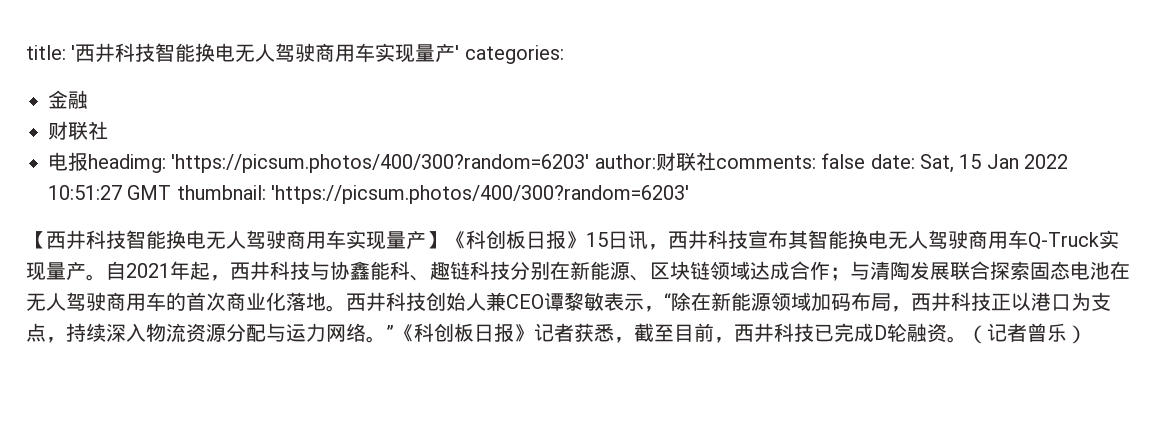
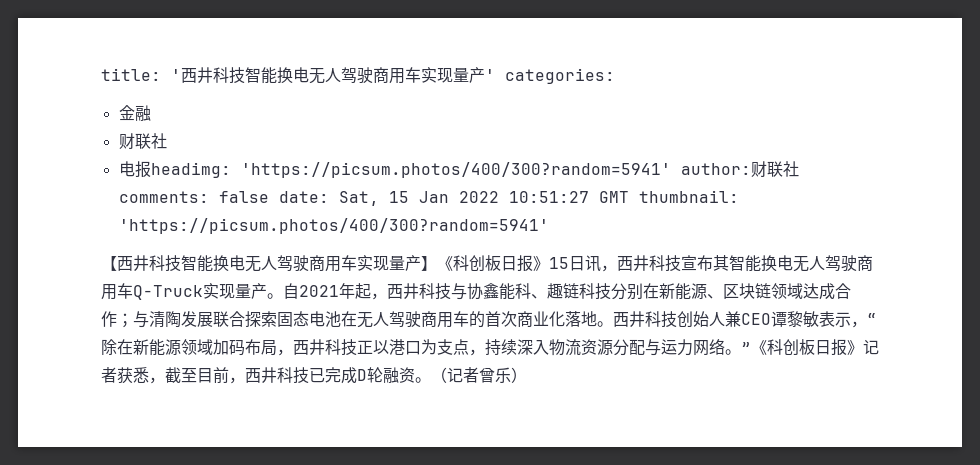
[171,154,590,173] 'https://picsum.photos/400/300?random=6203' -> [240,162,671,178] 'https://picsum.photos/400/300?random=5941'
[271,185,690,204] 'https://picsum.photos/400/300?random=6203' -> [118,218,549,234] 'https://picsum.photos/400/300?random=5941'

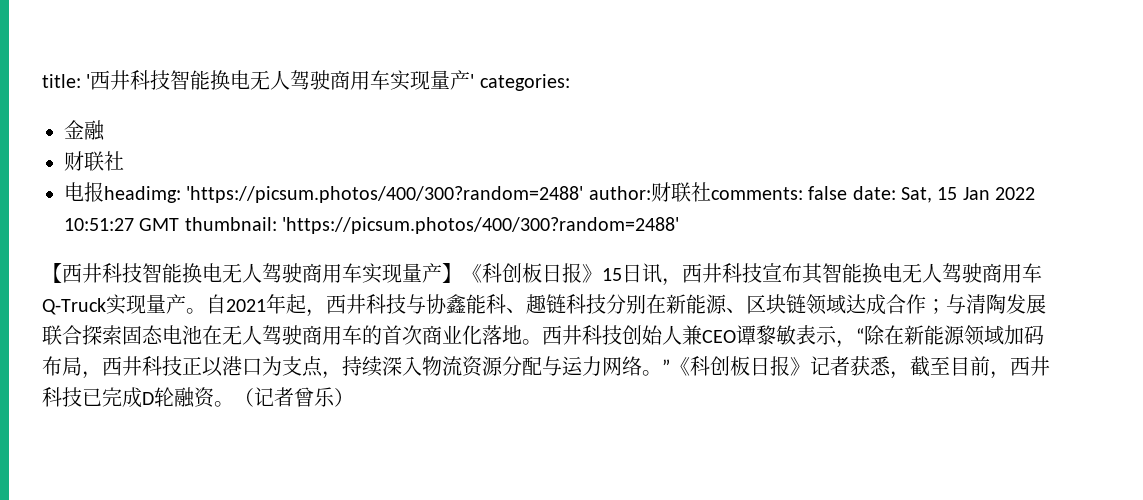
[240,162,671,178] 'https://picsum.photos/400/300?random=5941' -> [186,186,584,203] 'https://picsum.photos/400/300?random=2488'
[118,218,549,234] 'https://picsum.photos/400/300?random=5941' -> [282,217,680,234] 'https://picsum.photos/400/300?random=2488'

